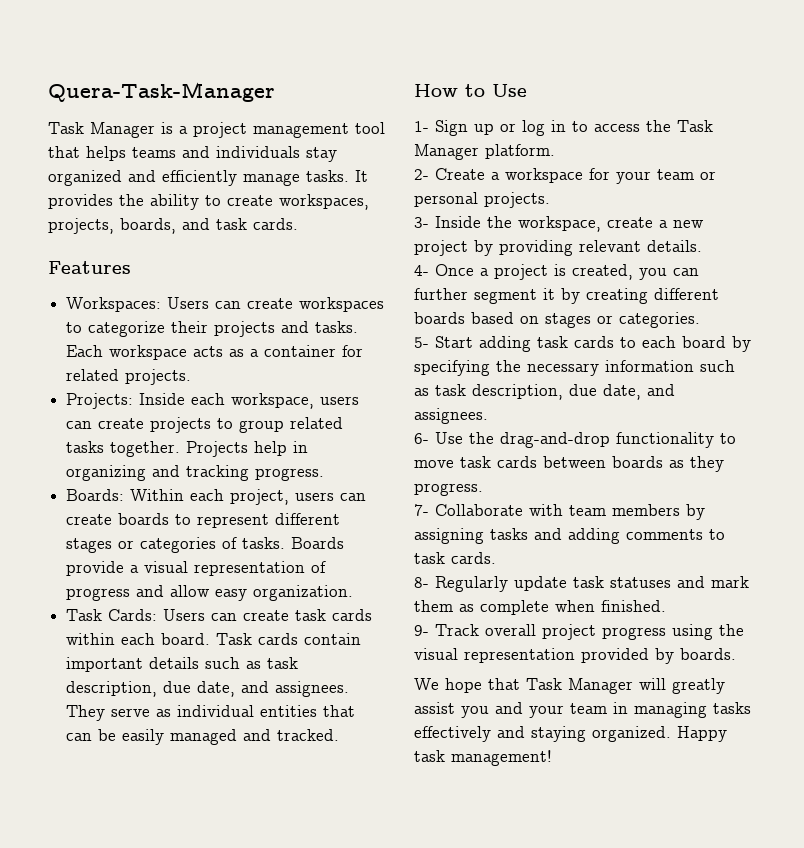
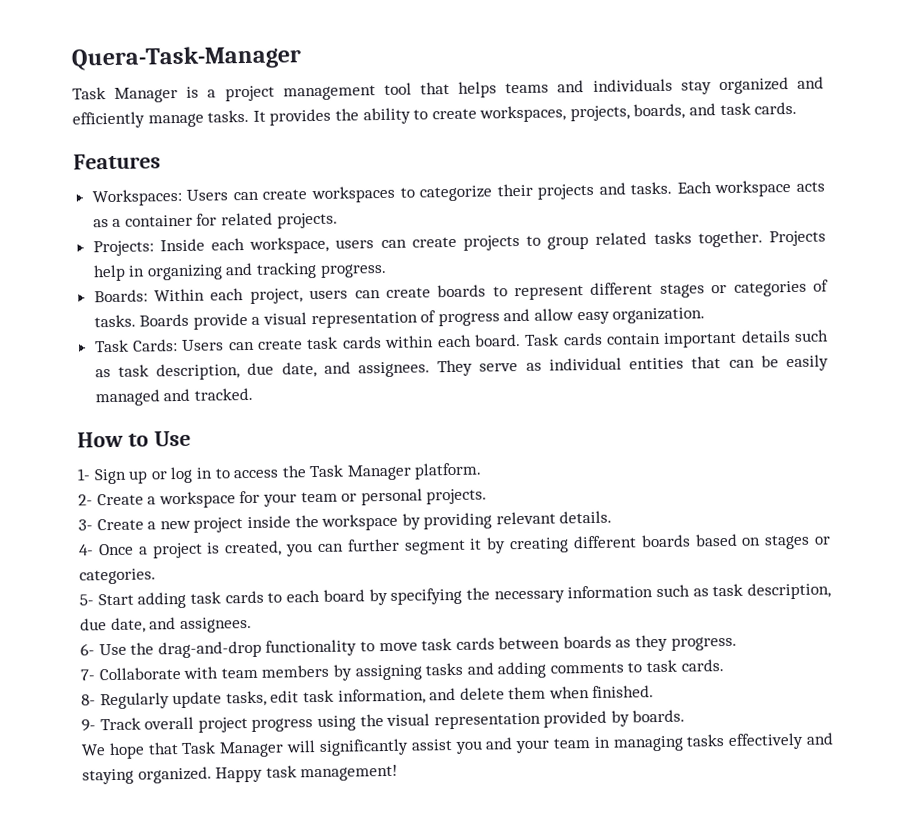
[435,216,704,232] [414,240,468,256] Inside the workspace, create a new project -> [96,513,399,533] Create a new project inside the workspace
[573,576,749,588] [414,600,549,615] task statuses and mark them as complete -> [225,686,547,707] tasks, edit task information, and delete them
[672,678,725,694] greatly -> [318,738,409,756] significantly

